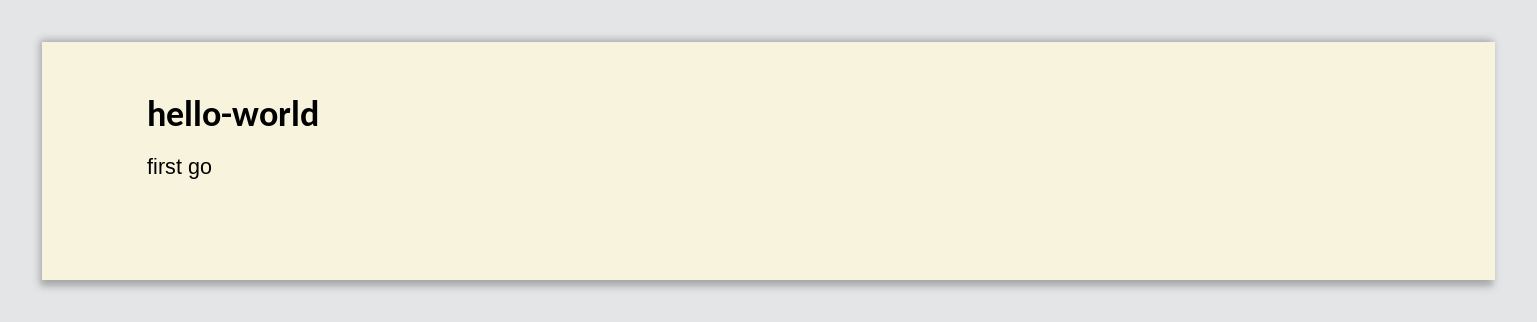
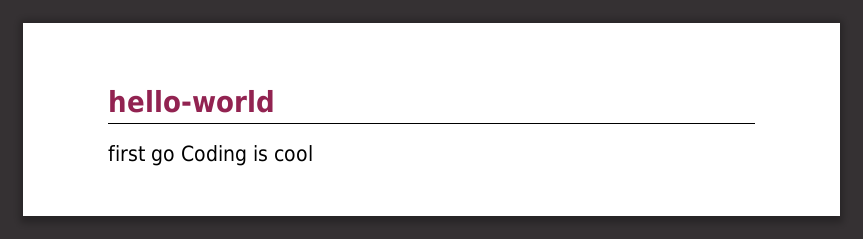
(212, 170) none -> [181,145,313,166] Coding is cool

